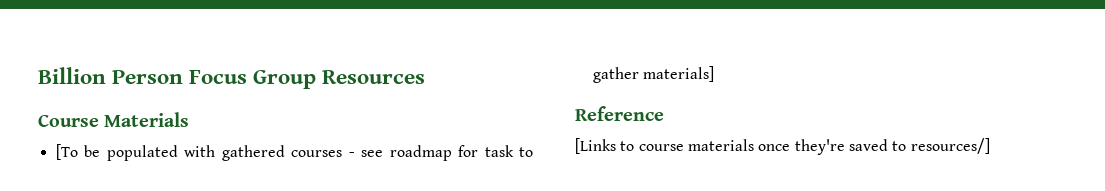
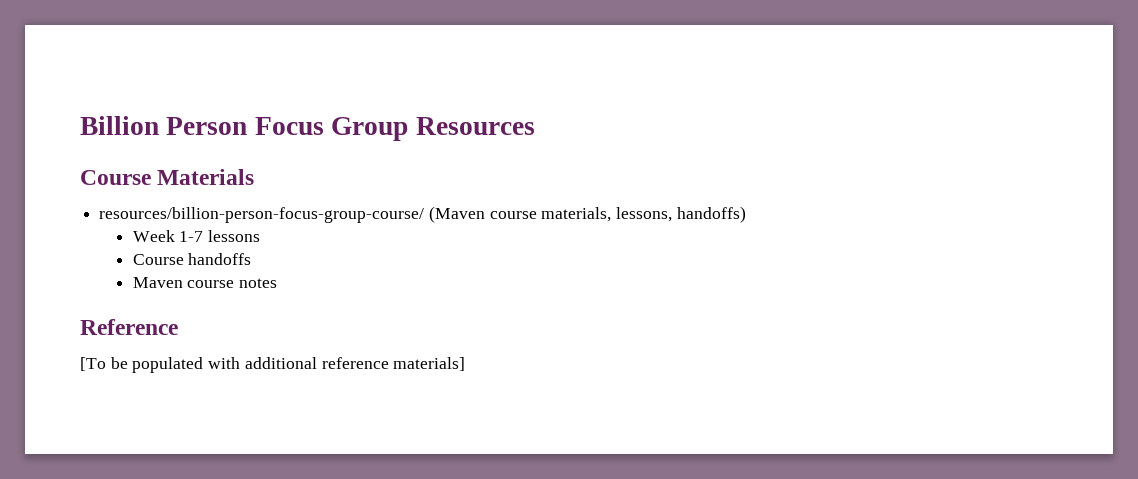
[55,144,533,161] [592,66,714,83] [575,106,664,121] [575,138,990,155] [To be populated with gathered courses - see roadmap for task to gather materials] // Reference // [Links to course materials once they're saved to resources/] -> [99,206,746,223] [132,230,260,242] [132,253,252,265] [132,277,277,288] [80,319,178,335] [80,357,466,373] resources/billion-person-focus-group-course/ (Maven course materials, lessons, handoffs) // Week 1-7 lessons // Course handoffs // Maven course notes // Reference // [To be populated with additional reference materials]

